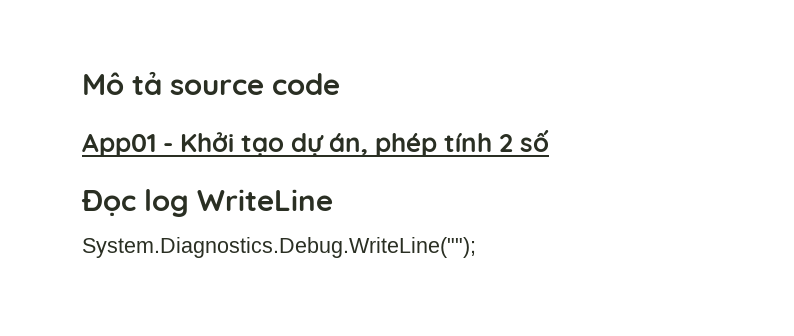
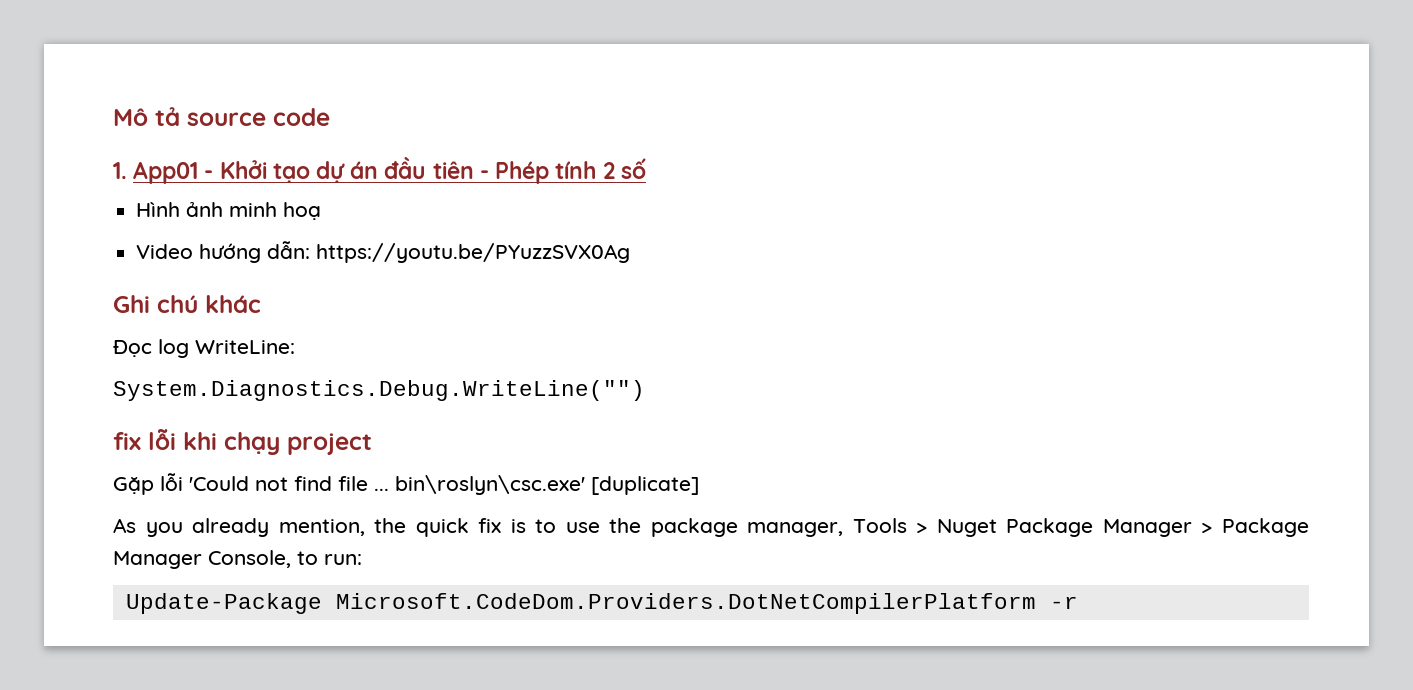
(340, 84) none -> [113,162,127,179] 1.
[329,130,550,157] [81,189,333,217] [82,237,476,258] án, phép tính 2 số // Đọc log WriteLine // System.Diagnostics.Debug.WriteLine(""); -> [350,157,646,184] [136,202,322,220] [136,241,631,263] [113,295,261,313] [113,339,295,358] [113,380,645,401] [113,429,372,455] [113,473,699,495] [113,518,1309,537] [113,550,362,569] [125,593,1078,614] án đầu tiên - Phép tính 2 số // Hình ảnh minh hoạ // Video hướng dẫn: https://youtu.be/PYuzzSVX0Ag // Ghi chú khác // Đọc log WriteLine: // System.Diagnostics.Debug.WriteLine("") // fix lỗi khi chạy project // Gặp lỗi 'Could not find file ... bin\roslyn\csc.exe' [duplicate] // As you already mention, the quick fix is to use the package manager, Tools > Nuget Package Manager > Package Manager Console, to run: // Update-Package Microsoft.CodeDom.Providers.DotNetCompilerPlatform -r

